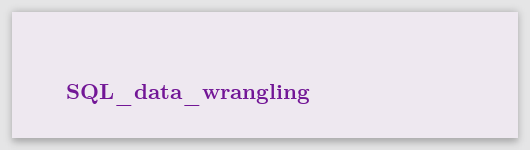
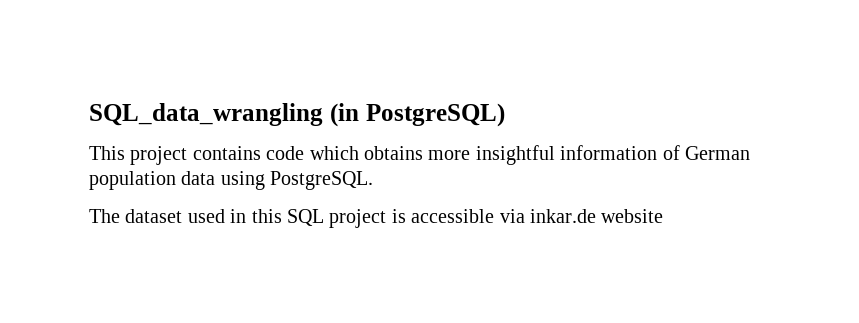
(310, 95) none -> [329,103,505,127] [89,145,750,165] [89,171,374,190] [89,209,664,228] (in PostgreSQL) // This project contains code which obtains more insightful information of German population data using PostgreSQL. // The dataset used in this SQL project is accessible via inkar.de website

